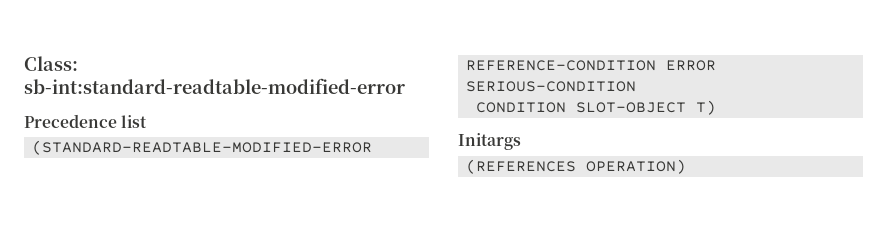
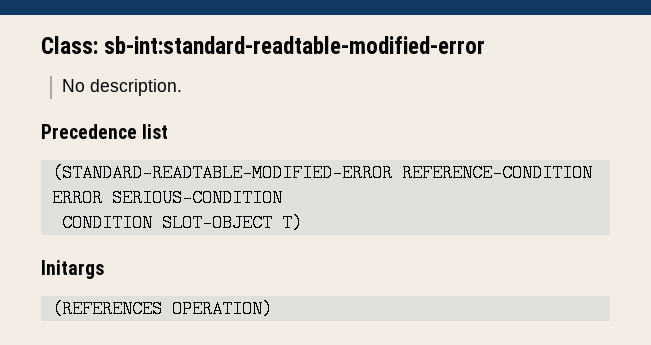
(405, 86) none -> [61,79,182,96] // No description.

